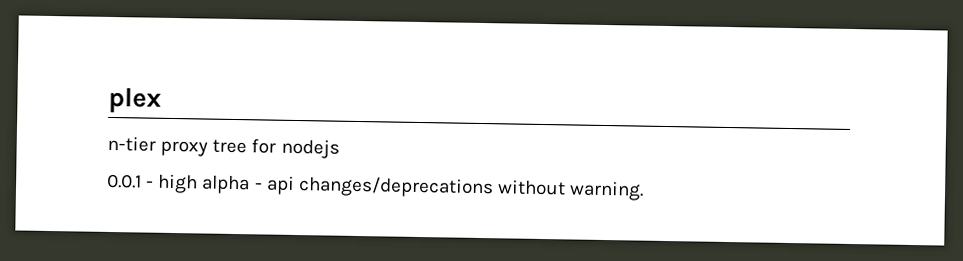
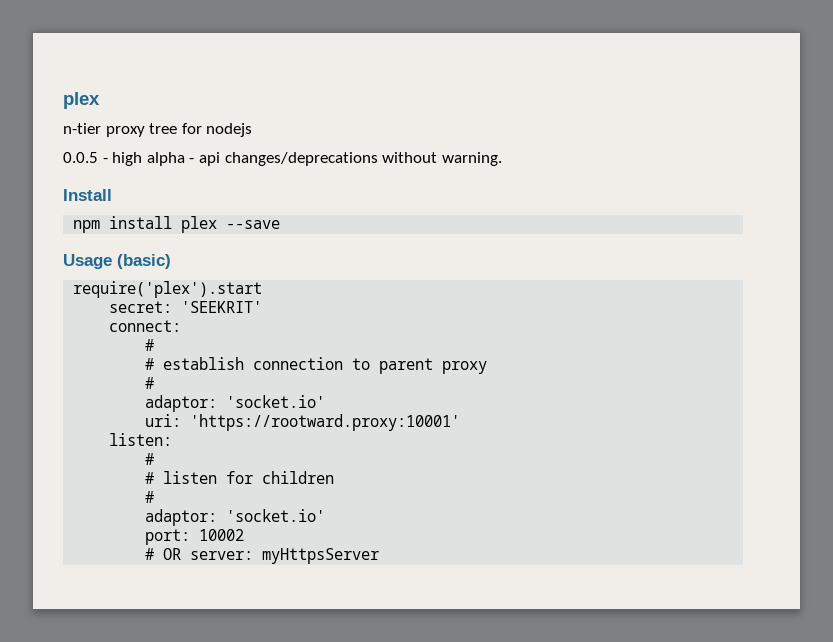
[107,173,142,189] 0.0.1 -> [63,152,98,163] 0.0.5
(645, 190) none -> [63,189,112,201] [73,216,281,233] [63,254,171,269] [73,281,263,298] [109,301,263,313] [109,320,182,332] [145,339,155,351] [145,357,488,374] [145,377,155,389] [145,395,326,412] [145,414,461,431] [109,433,173,446] [145,453,155,465] [145,471,335,484] [145,491,155,503] [145,509,326,526] [145,529,245,545] [145,548,380,564] // Install // npm install plex --save // Usage (basic) // require('plex').start // secret: 'SEEKRIT' // connect: // # // # establish connection to parent proxy // # // adaptor: 'socket.io' // uri: 'https://rootward.proxy:10001' // listen: // # // # listen for children // # // adaptor: 'socket.io' // port: 10002 // # OR server: myHttpsServer

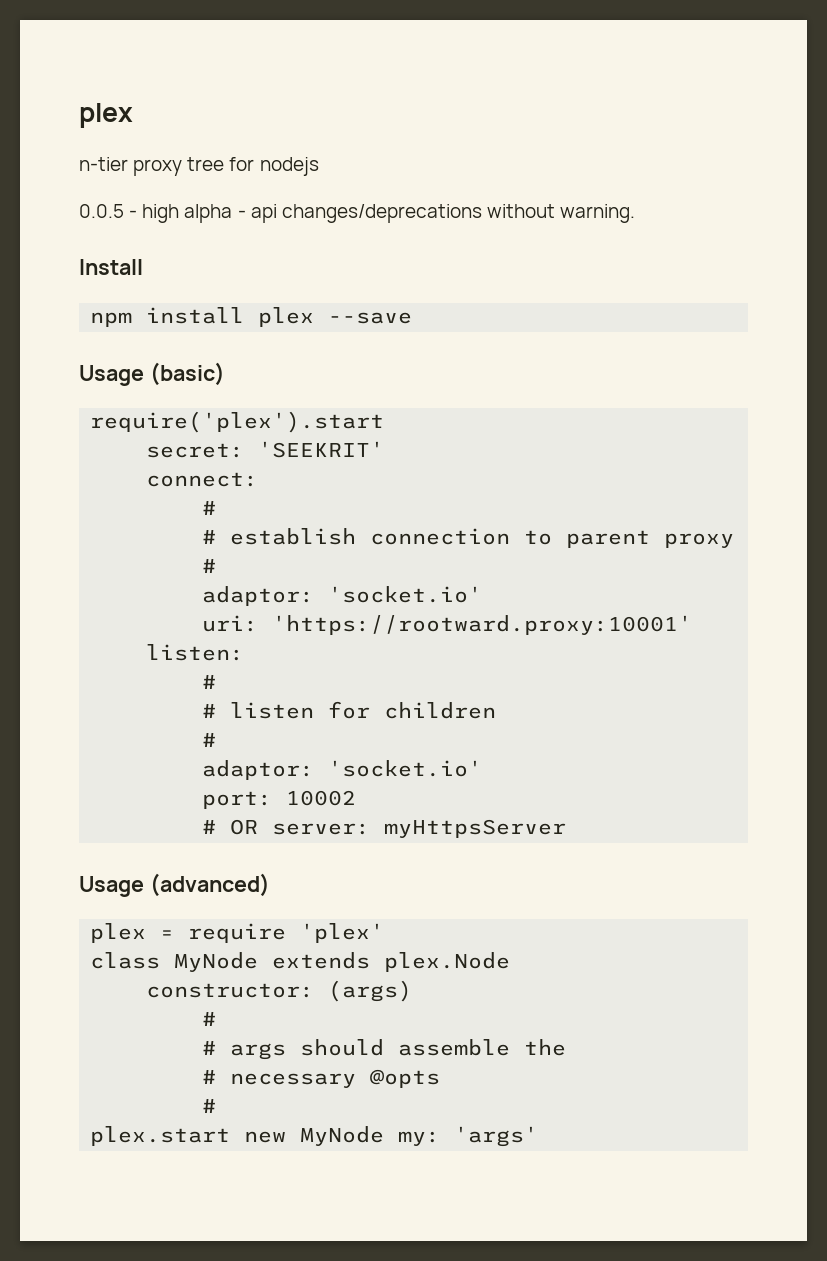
(380, 556) none -> [79,873,270,897] [90,923,385,943] [90,952,511,972] [146,980,413,1002] [202,1012,217,1026] [202,1039,567,1060] [202,1069,441,1088] [202,1099,217,1113] [90,1126,539,1147] // Usage (advanced) // plex = require 'plex' // class MyNode extends plex.Node // constructor: (args) // # // # args should assemble the // # necessary @opts // # // plex.start new MyNode my: 'args'

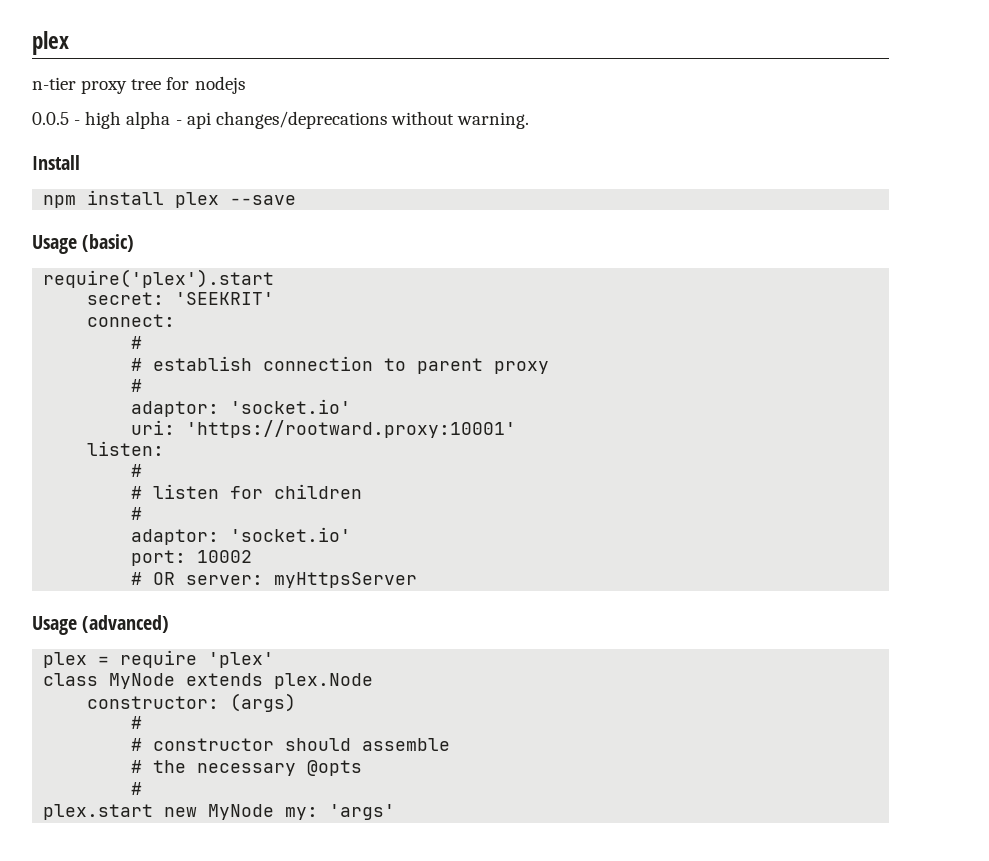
[230,1043,287,1060] args -> [153,738,275,751] constructor
[524,1039,567,1056] [202,1070,217,1084] the // # -> [131,760,187,773] // # the

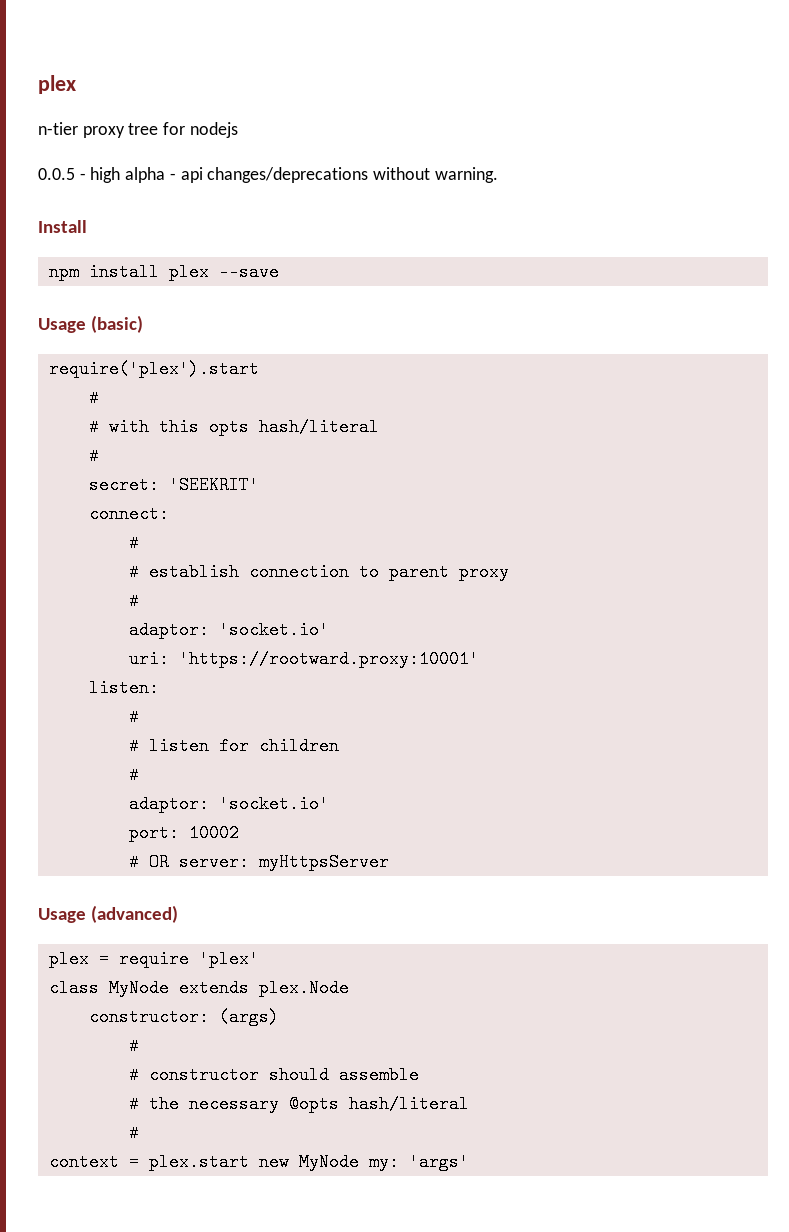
(275, 278) none -> [88,389,99,407] [88,418,379,436] [88,447,99,465] // # // # with this opts hash/literal // #
[131,782,143,795] // # // -> [348,1095,469,1113] [128,1124,139,1142] [48,1153,139,1171] hash/literal // # // context =

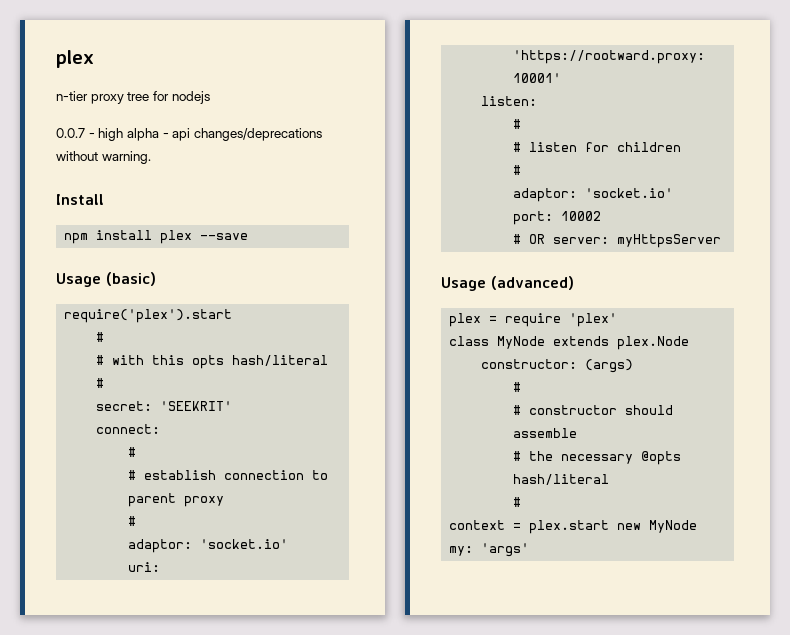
[38,168,75,180] 0.0.5 -> [56,128,85,138] 0.0.7

